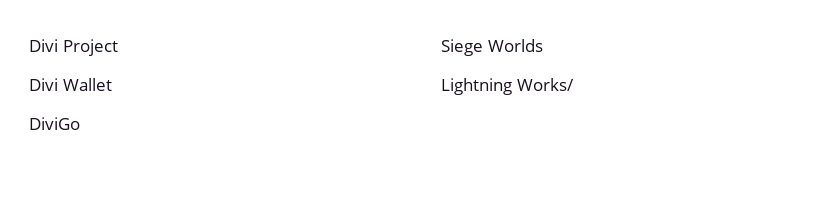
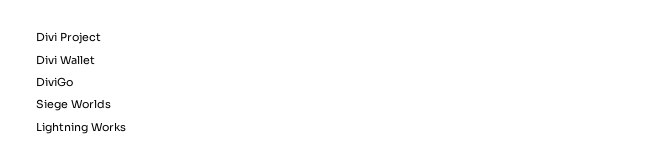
[516,78,574,91] Works/ -> [91,122,126,132] Works

